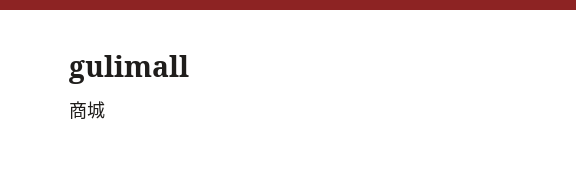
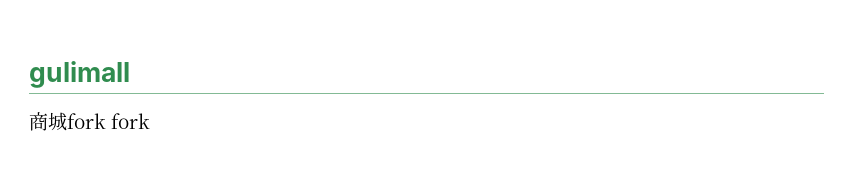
(105, 110) none -> [67,113,151,129] fork fork

